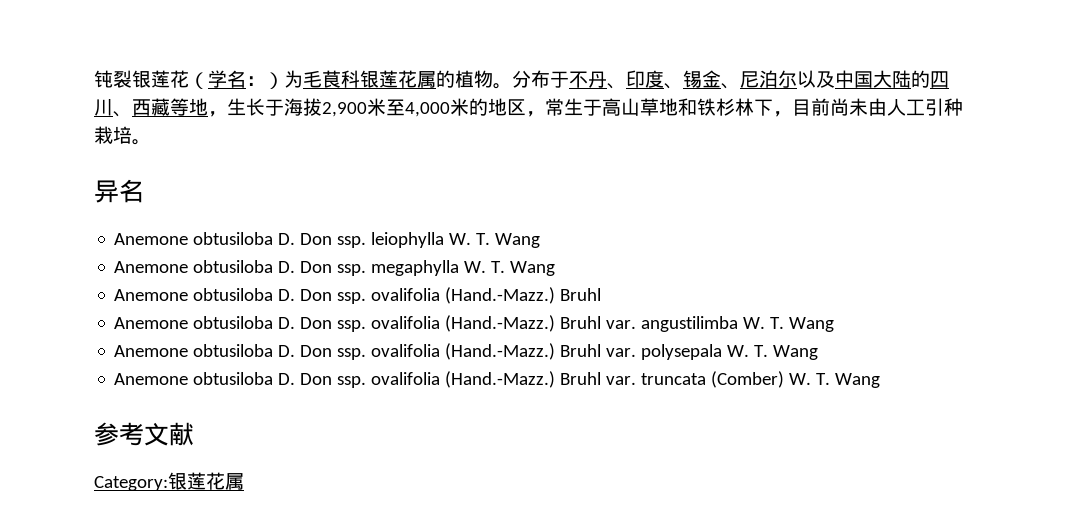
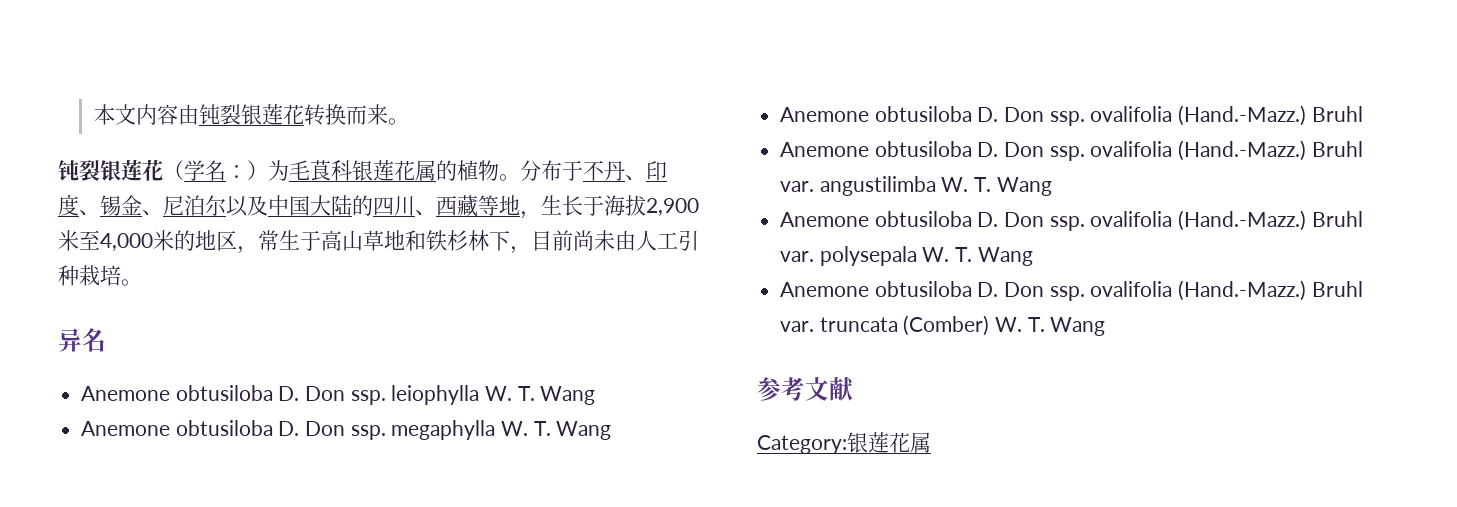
(94, 79) none -> [93,104,409,126] 本文内容由钝裂银莲花转换而来。 //

